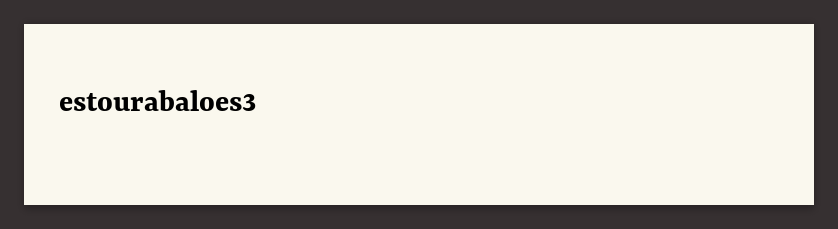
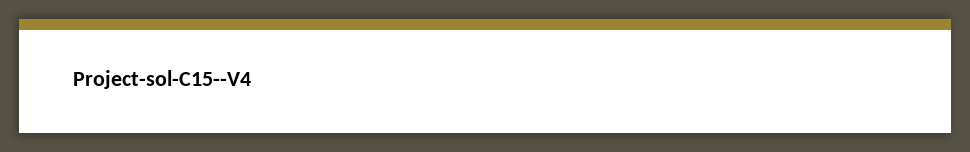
[59,90,256,111] estourabaloes3 -> [73,70,251,89] Project-sol-C15--V4

